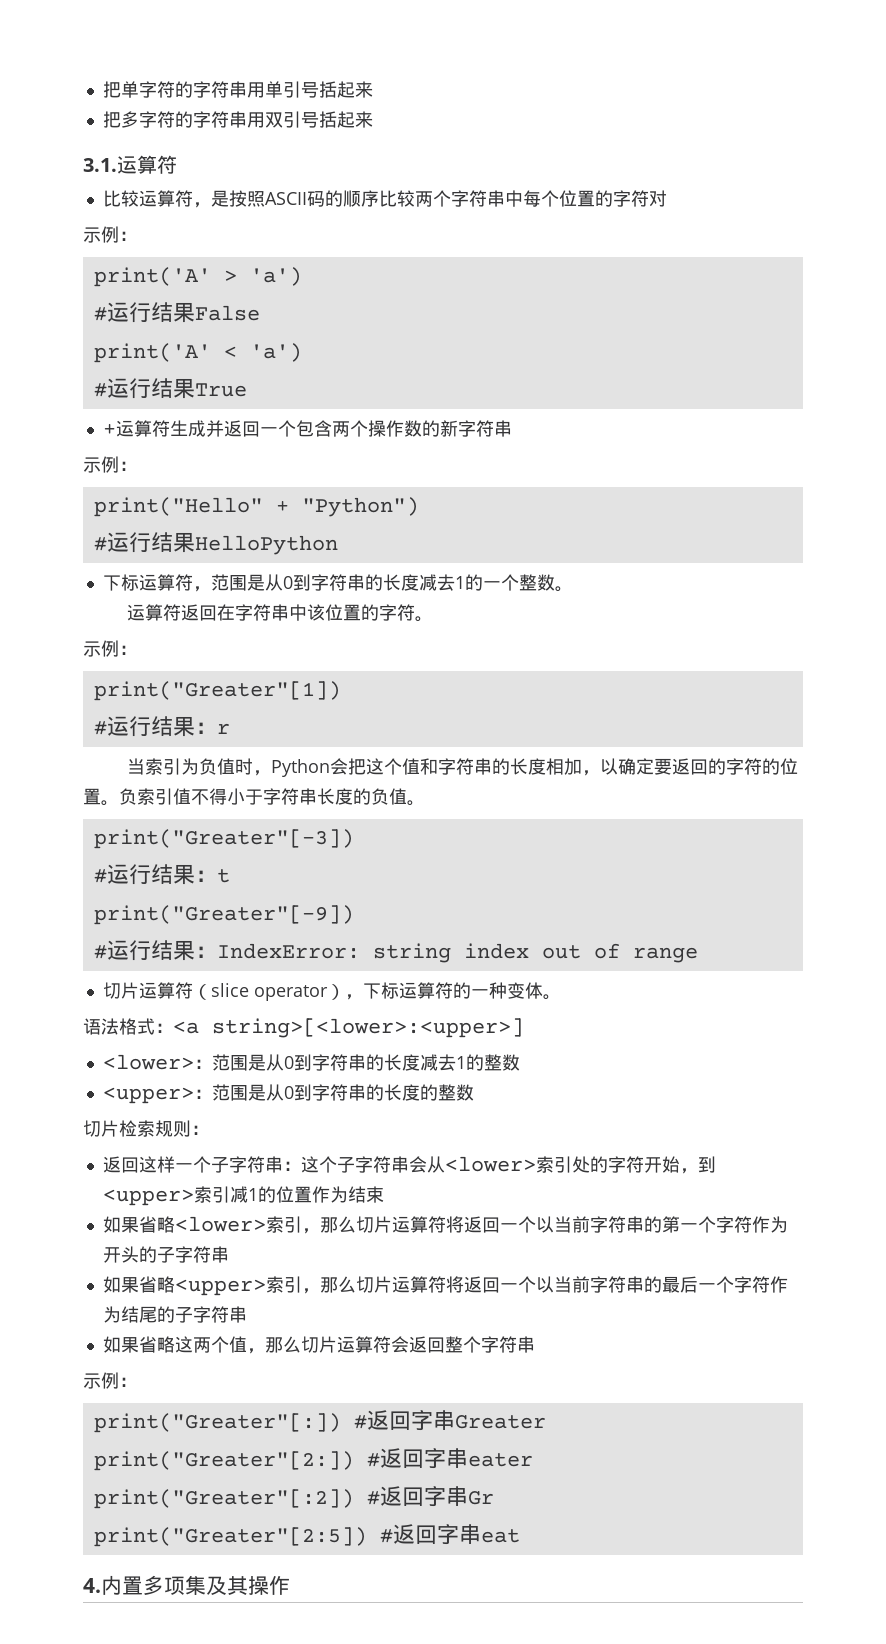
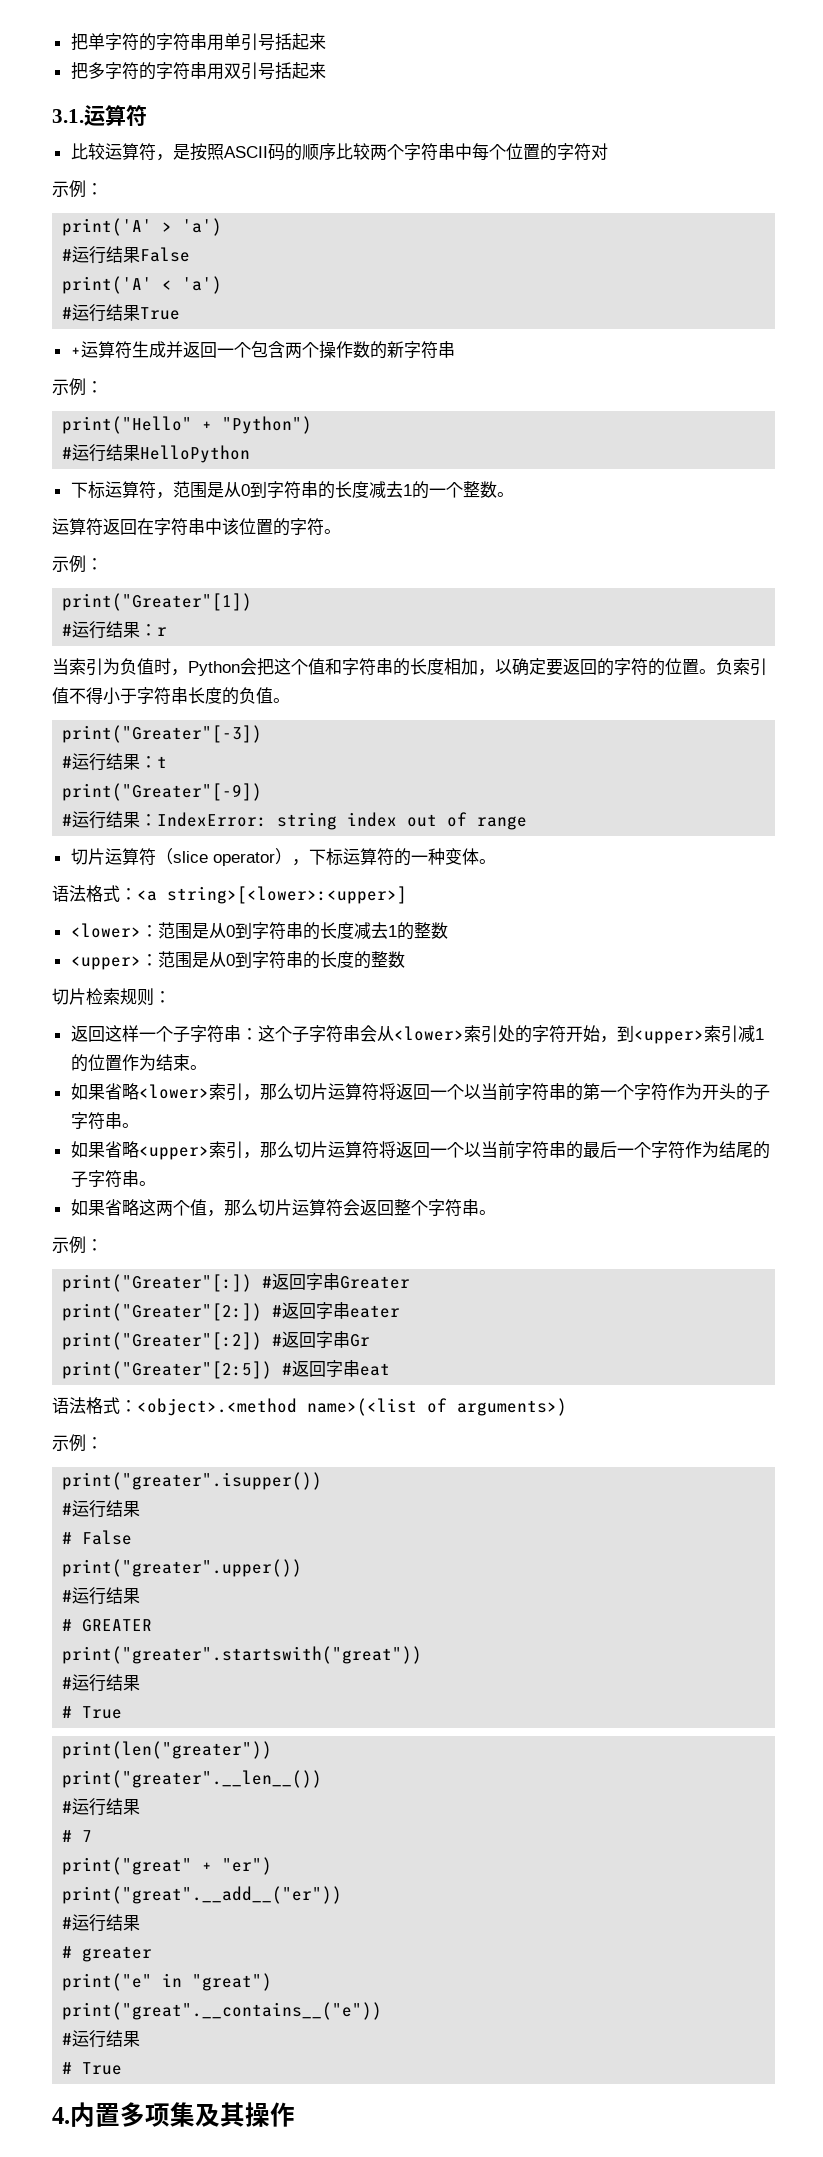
(384, 1194) none -> [189,1065,207,1070] 。
(229, 1254) none -> [121,1123,139,1128] 。
(247, 1314) none -> [138,1181,156,1186] 。
(535, 1344) none -> [478,1210,496,1215] 。
(520, 1536) none -> [52,1397,567,1416] [52,1434,103,1452] [62,1472,323,1490] [62,1500,141,1518] [62,1530,133,1545] [62,1559,303,1577] [62,1587,141,1605] [62,1619,153,1632] [62,1646,423,1664] [62,1674,141,1692] [62,1706,123,1719] [62,1741,273,1759] [62,1770,323,1788] [62,1798,141,1816] [62,1830,93,1842] [62,1857,273,1875] [62,1886,343,1904] [62,1914,141,1932] [62,1946,153,1962] [62,1973,273,1991] [62,2002,383,2020] [62,2030,141,2048] [62,2062,123,2075] // 语法格式：<object>.<method name>(<list of arguments>) // 示例： // print("greater".isupper()) // #运行结果 // # False // print("greater".upper()) // #运行结果 // # GREATER // print("greater".startswith("great")) // #运行结果 // # True // print(len("greater")) // print("greater".__len__()) // #运行结果 // # 7 // print("great" + "er") // print("great".__add__("er")) // #运行结果 // # greater // print("e" in "great") // print("great".__contains__("e")) // #运行结果 // # True

